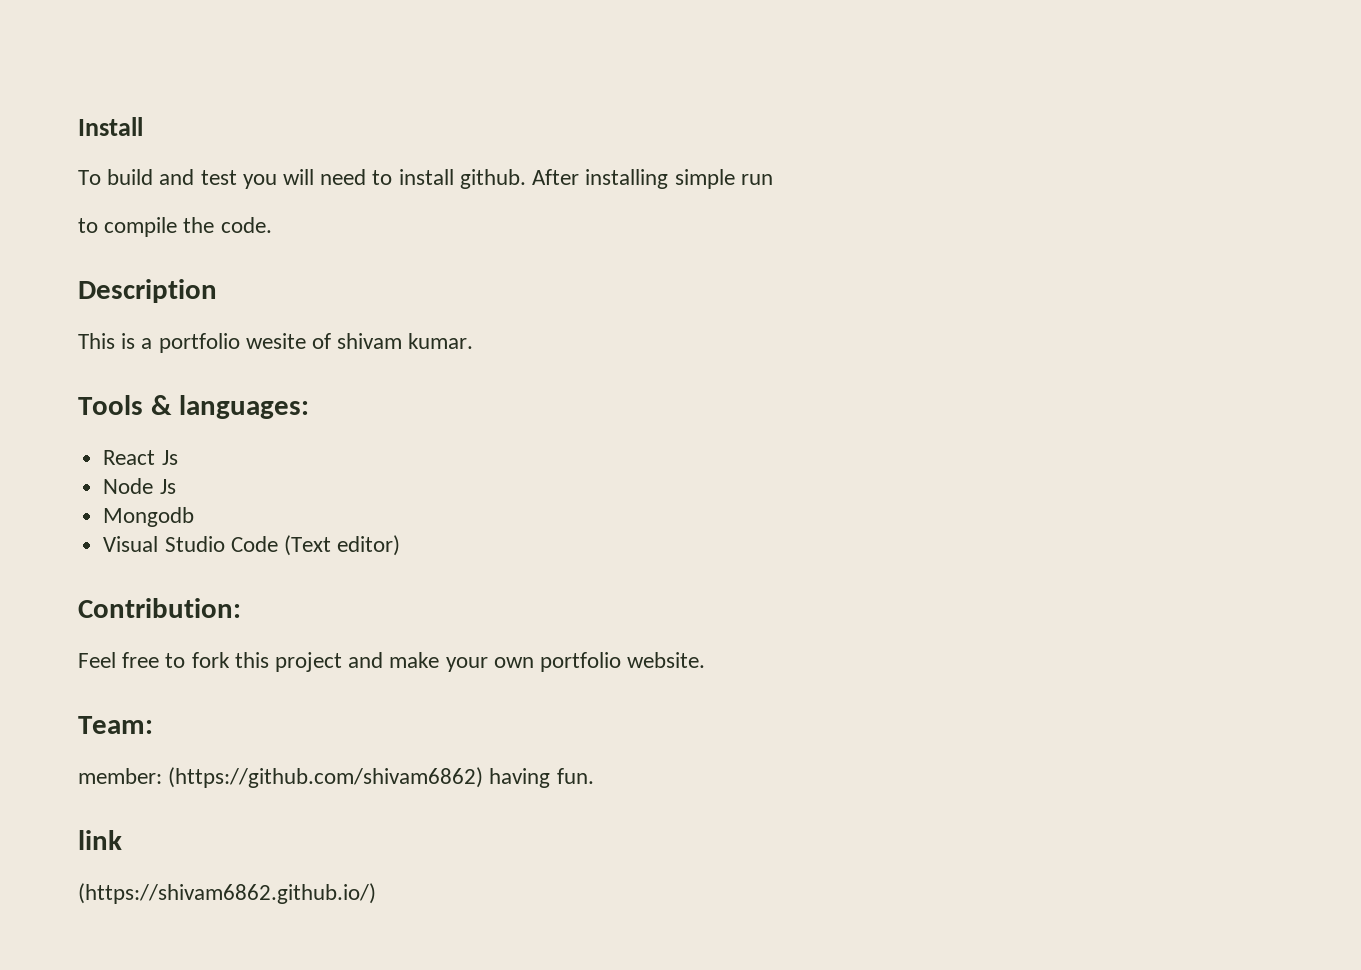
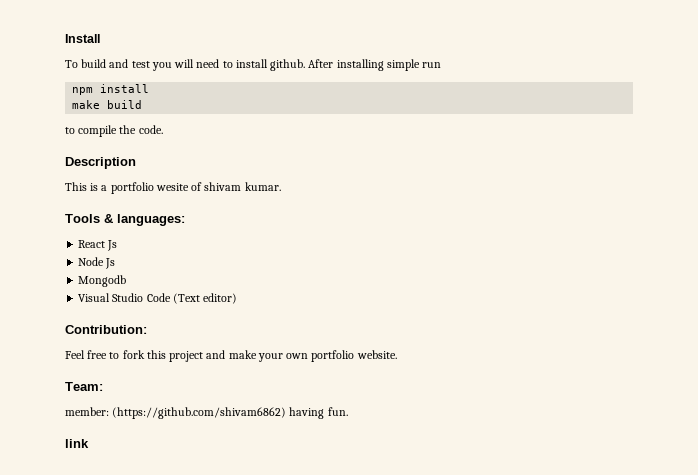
(773, 179) none -> [72,84,150,95] [72,100,143,109] // npm install // make build
[78,883,376,904] // (https://shivam6862.github.io/) -> (89, 443) none

